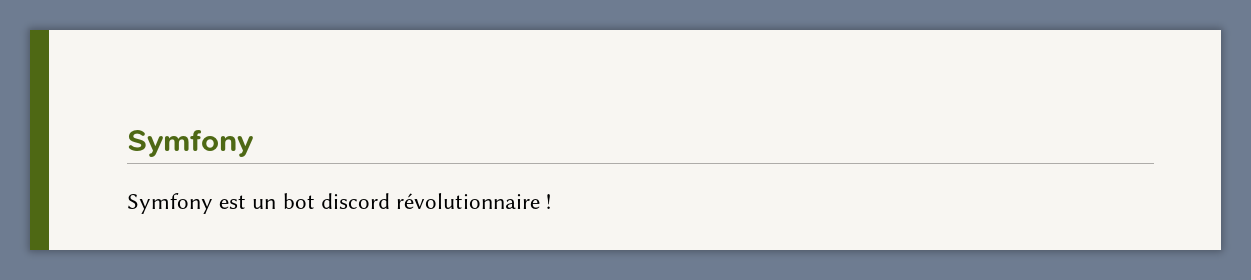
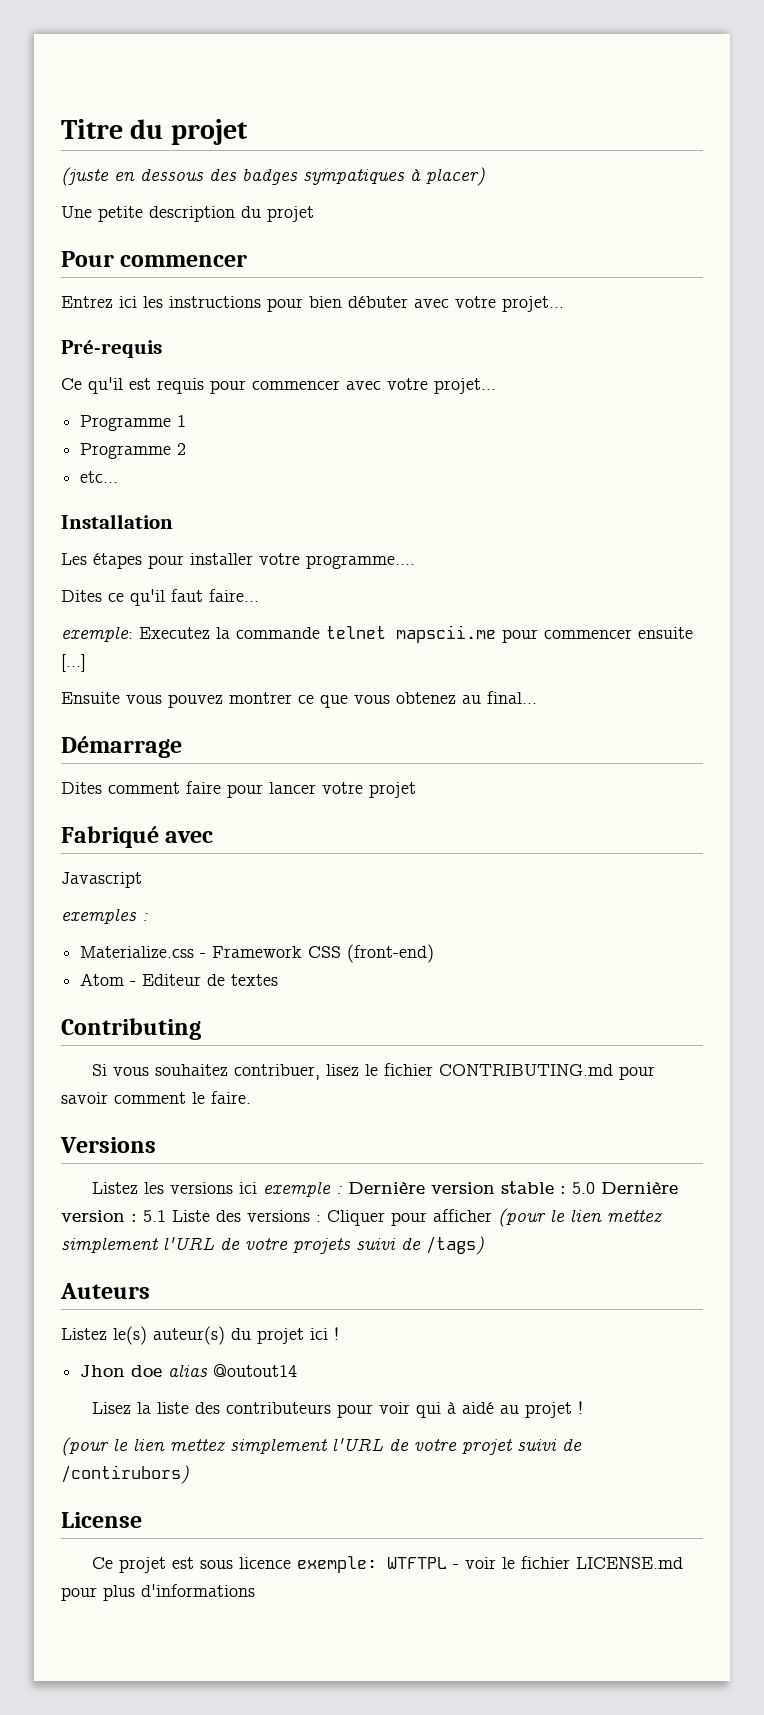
[127,129,254,157] [127,193,552,214] Symfony // Symfony est un bot discord révolutionnaire ! -> [61,119,248,145] [61,167,485,186] [61,206,314,222] [61,251,248,267] [61,296,564,312] [61,340,162,358] [61,377,496,394] [80,415,187,431] [80,443,187,459] [80,471,119,483] [61,514,173,529] [61,553,415,569] [61,589,259,606] [61,625,693,643] [61,654,86,672] [61,691,537,708] [61,736,182,758] [61,781,416,798] [61,826,214,848] [61,872,142,888] [61,908,148,924] [80,944,435,963] [80,973,279,986] [61,1018,201,1040] [92,1063,656,1080] [61,1091,251,1104] [60,1137,156,1153] [92,1181,679,1197] [61,1208,662,1227] [61,1236,484,1255] [60,1283,150,1299] [61,1326,339,1345] [80,1364,298,1377] [92,1401,584,1418] [61,1437,582,1456] [61,1465,189,1484] [61,1512,142,1528] [92,1556,684,1573] [61,1584,255,1601] Titre du projet // (juste en dessous des badges sympatiques à placer) // Une petite description du projet // Pour commencer // Entrez ici les instructions pour bien débuter avec votre projet... // Pré-requis // Ce qu'il est requis pour commencer avec votre projet... // Programme 1 // Programme 2 // etc... // Installation // Les étapes pour installer votre programme.... // Dites ce qu'il faut faire... // exemple: Executez la commande telnet mapscii.me pour commencer ensuite [...] // Ensuite vous pouvez montrer ce que vous obtenez au final... // Démarrage // Dites comment faire pour lancer votre projet // Fabriqué avec // Javascript // exemples : // Materialize.css - Framework CSS (front-end) // Atom - Editeur de textes // Contributing // Si vous souhaitez contribuer, lisez le fichier CONTRIBUTING.md pour savoir comment le faire. // Versions // Listez les versions ici exemple : Dernière version stable : 5.0 Dernière version : 5.1 Liste des versions : Cliquer pour afficher (pour le lien mettez simplement l'URL de votre projets suivi de /tags) // Auteurs // Listez le(s) auteur(s) du projet ici ! // Jhon doe alias @outout14 // Lisez la liste des contributeurs pour voir qui à aidé au projet ! // (pour le lien mettez simplement l'URL de votre projet suivi de /contirubors) // License // Ce projet est sous licence exemple: WTFTPL - voir le fichier LICENSE.md pour plus d'informations

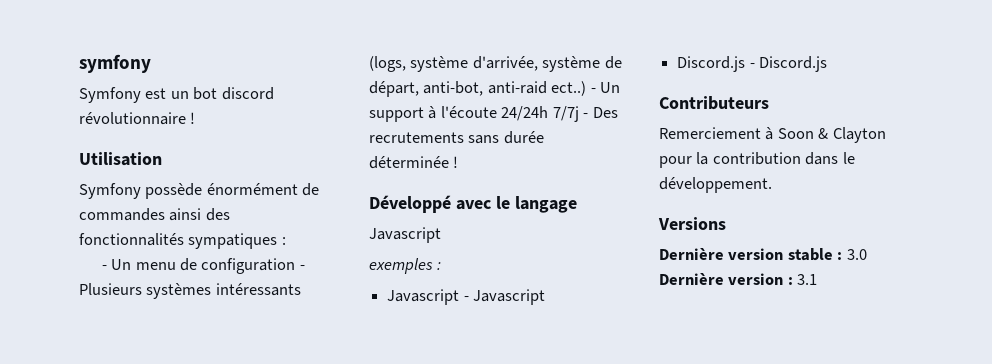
[61,119,248,145] [61,167,485,186] [61,206,314,222] [61,251,248,267] [61,296,564,312] [61,340,162,358] [61,377,496,394] [80,415,187,431] [80,443,187,459] [80,471,119,483] [61,514,173,529] [61,553,415,569] [61,589,259,606] [61,625,693,643] [61,654,86,672] [61,691,537,708] [61,736,182,758] [61,781,416,798] [61,826,214,848] [61,872,142,888] [61,908,148,924] [80,944,435,963] [80,973,279,986] [61,1018,201,1040] [92,1063,656,1080] [61,1091,251,1104] [60,1137,156,1153] [92,1181,343,1197] Titre du projet // (juste en dessous des badges sympatiques à placer) // Une petite description du projet // Pour commencer // Entrez ici les instructions pour bien débuter avec votre projet... // Pré-requis // Ce qu'il est requis pour commencer avec votre projet... // Programme 1 // Programme 2 // etc... // Installation // Les étapes pour installer votre programme.... // Dites ce qu'il faut faire... // exemple: Executez la commande telnet mapscii.me pour commencer ensuite [...] // Ensuite vous pouvez montrer ce que vous obtenez au final... // Démarrage // Dites comment faire pour lancer votre projet // Fabriqué avec // Javascript // exemples : // Materialize.css - Framework CSS (front-end) // Atom - Editeur de textes // Contributing // Si vous souhaitez contribuer, lisez le fichier CONTRIBUTING.md pour savoir comment le faire. // Versions // Listez les versions ici exemple : -> [79,54,151,73] [79,87,274,103] [79,112,196,125] [79,152,162,166] [79,183,320,199] [79,208,230,221] [79,233,286,249] [101,258,305,274] [79,283,301,299] [369,56,622,72] [369,81,621,97] [369,106,618,122] [369,131,544,144] [369,156,459,169] [369,195,577,213] [369,227,441,243] [369,258,442,274] [387,289,546,305] [677,56,828,72] [659,96,769,110] [659,127,886,143] [659,152,855,168] [659,177,772,193] [658,217,726,230] symfony // Symfony est un bot discord révolutionnaire ! // Utilisation // Symfony possède énormément de commandes ainsi des fonctionnalités sympatiques : // - Un menu de configuration - Plusieurs systèmes intéressants (logs, système d'arrivée, système de départ, anti-bot, anti-raid ect..) - Un support à l'écoute 24/24h 7/7j - Des recrutements sans durée déterminée ! // Développé avec le langage // Javascript // exemples : // Javascript - Javascript // Discord.js - Discord.js // Contributeurs // Remerciement à Soon & Clayton pour la contribution dans le développement. // Versions //
[572,1182,596,1194] 5.0 -> [846,249,867,260] 3.0
[143,1208,662,1227] [61,1236,484,1255] [60,1283,150,1299] [61,1326,339,1345] [80,1364,298,1377] [92,1401,584,1418] [61,1437,582,1456] [61,1465,189,1484] [61,1512,142,1528] [92,1556,684,1573] [61,1584,255,1601] 5.1 Liste des versions : Cliquer pour afficher (pour le lien mettez simplement l'URL de votre projets suivi de /tags) // Auteurs // Listez le(s) auteur(s) du projet ici ! // Jhon doe alias @outout14 // Lisez la liste des contributeurs pour voir qui à aidé au projet ! // (pour le lien mettez simplement l'URL de votre projet suivi de /contirubors) // License // Ce projet est sous licence exemple: WTFTPL - voir le fichier LICENSE.md pour plus d'informations -> [797,274,818,285] 3.1

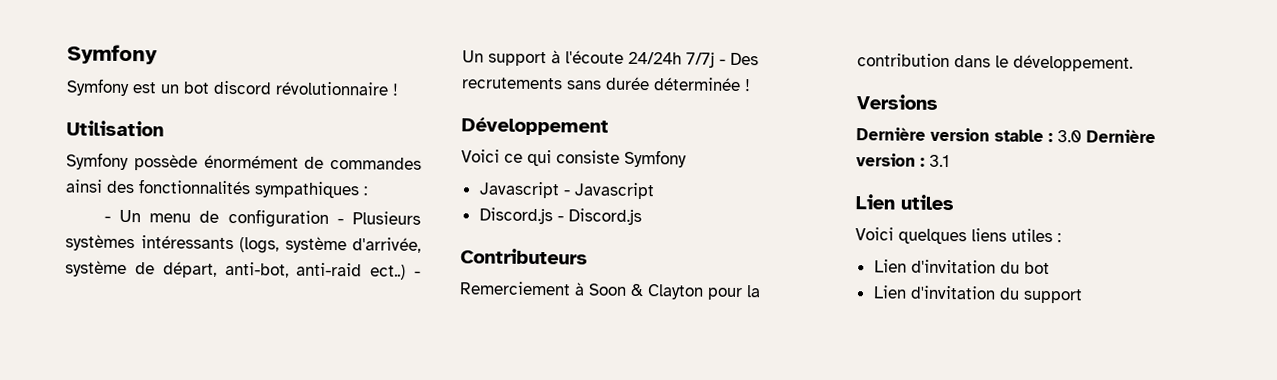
[79,54,151,73] symfony -> [67,44,158,65] Symfony
[188,233,278,249] sympatiques -> [254,181,360,199] sympathiques
[369,195,577,213] [369,227,441,243] [369,258,442,274] Développé avec le langage // Javascript // exemples : -> [461,117,609,136] [461,149,687,168] Développement // Voici ce qui consiste Symfony
(818, 279) none -> [855,194,954,211] [855,227,1061,245] [873,259,1050,275] [872,285,1083,304] // Lien utiles // Voici quelques liens utiles : // Lien d'invitation du bot // Lien d'invitation du support

